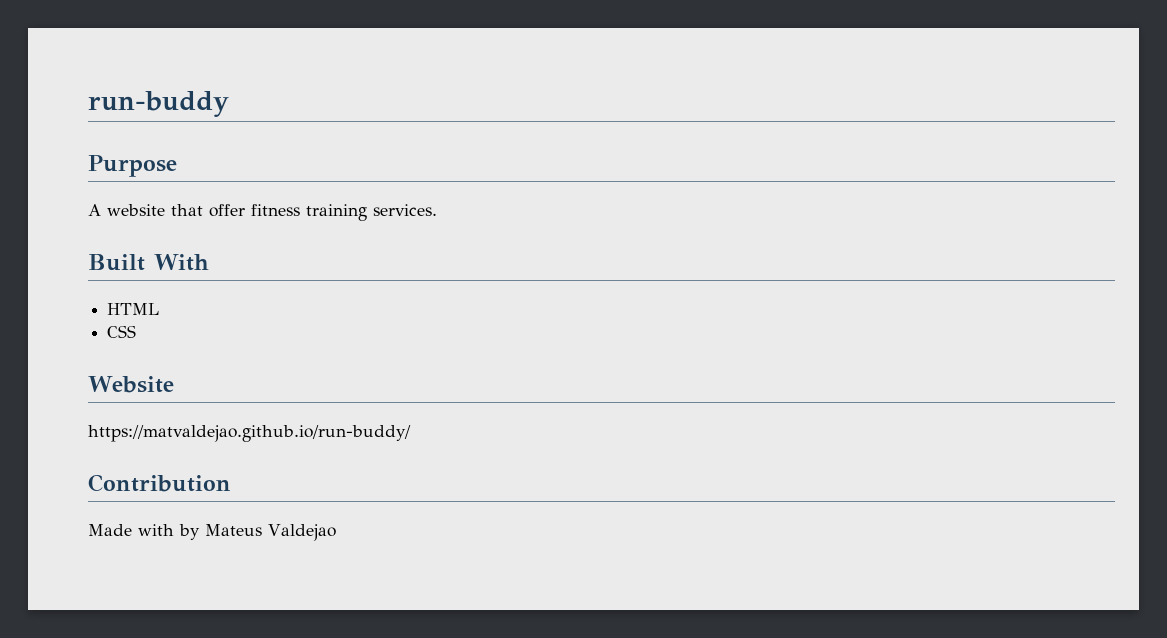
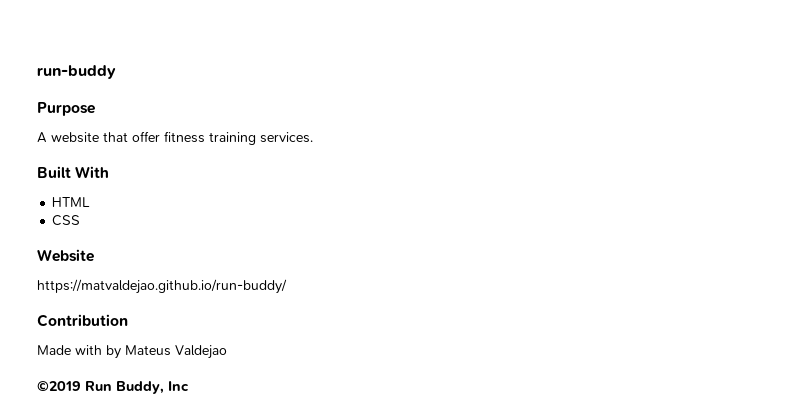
(336, 532) none -> [37,381,189,394] // ©2019 Run Buddy, Inc

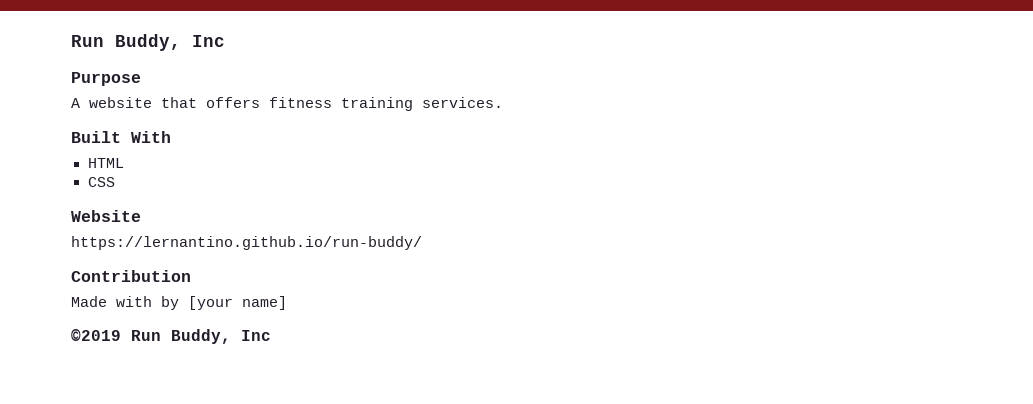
[37,65,116,79] run-buddy -> [71,34,225,51] Run Buddy, Inc
[132,131,160,142] offer -> [206,97,260,108] offers
[37,279,287,294] https://matvaldejao.github.io/run-buddy/ -> [71,236,422,250] https://lernantino.github.io/run-buddy/
[125,345,227,359] Mateus Valdejao -> [188,296,287,310] [your name]

